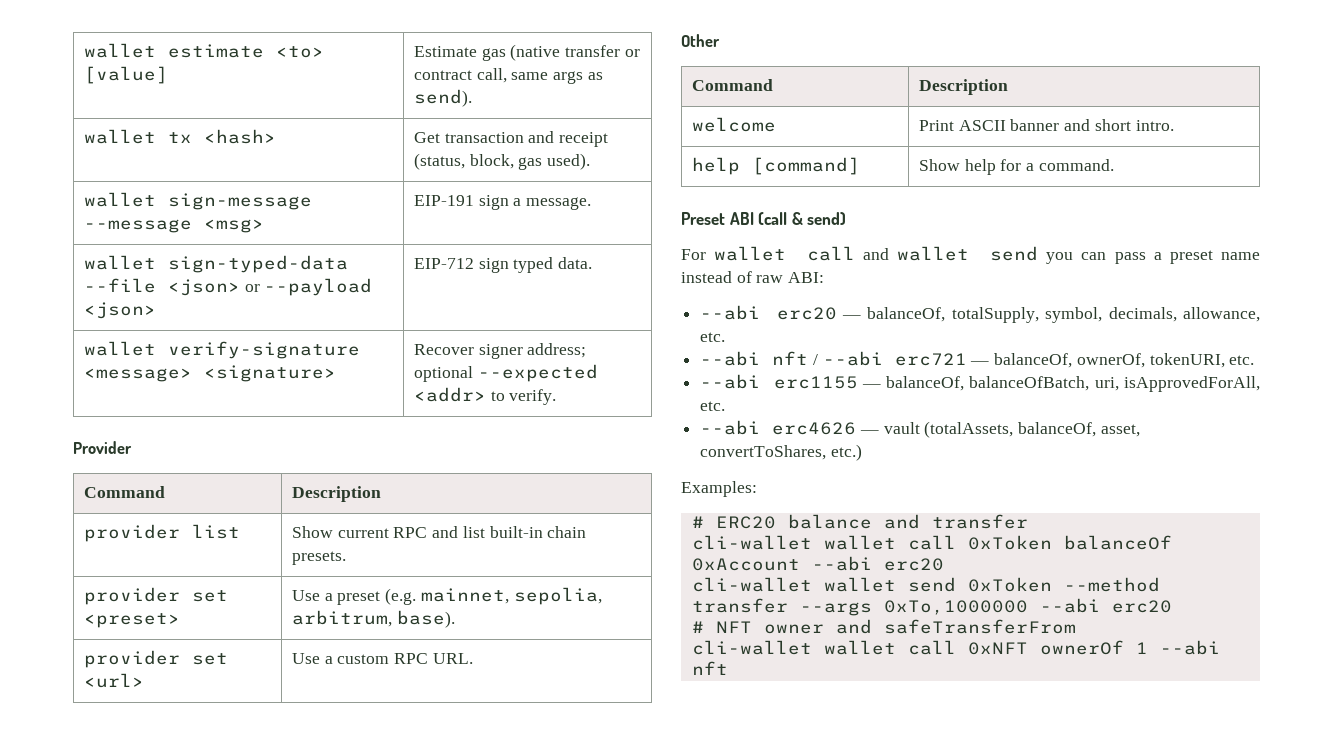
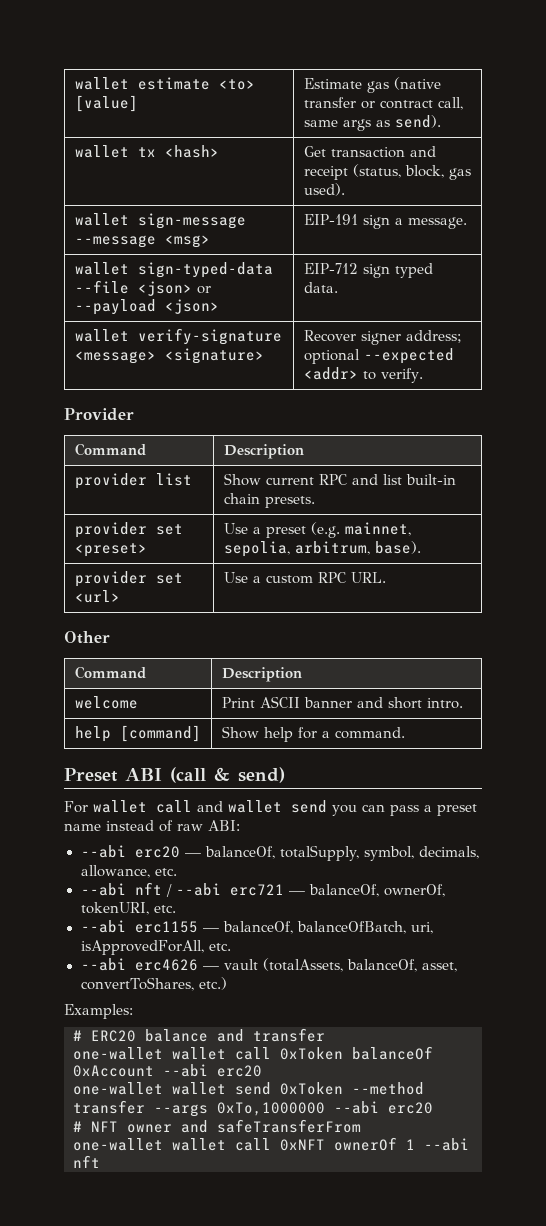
[691,535,812,550] cli-wallet -> [73,1047,163,1060] one-wallet
[691,577,812,592] cli-wallet -> [73,1082,163,1095] one-wallet
[691,640,812,655] cli-wallet -> [73,1138,163,1151] one-wallet

